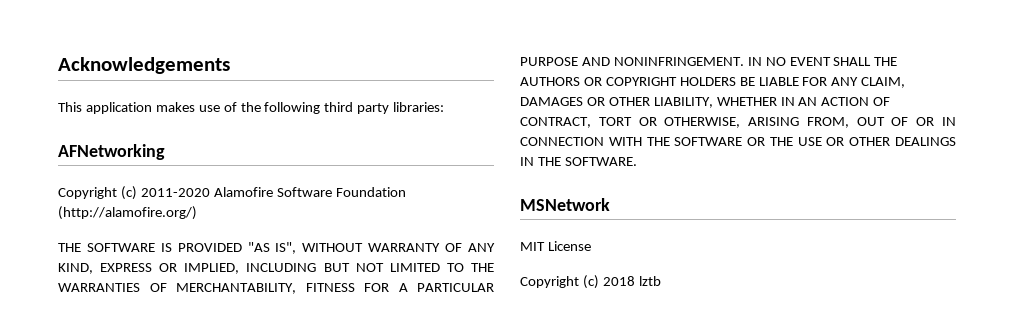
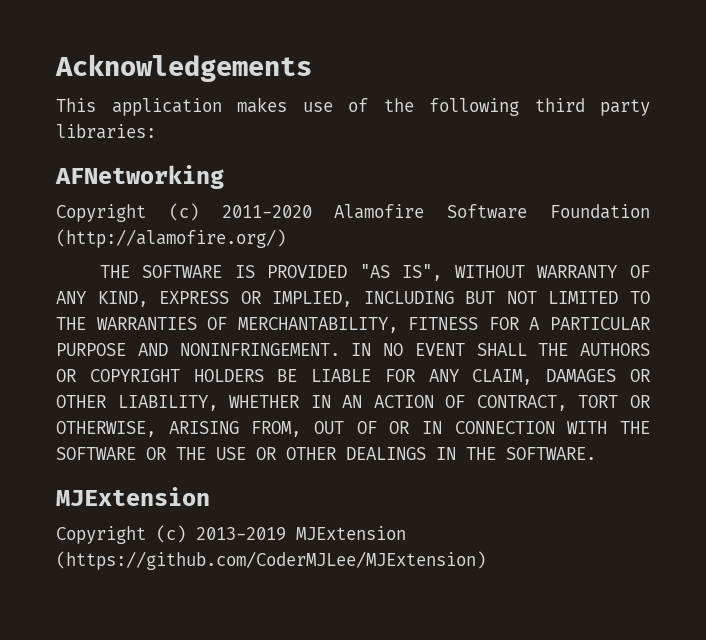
[520,198,610,211] [520,241,591,251] [520,275,661,289] MSNetwork // MIT License // Copyright (c) 2018 lztb -> [56,487,210,506] [56,525,406,544] [56,551,486,570] MJExtension // Copyright (c) 2013-2019 MJExtension (https://github.com/CoderMJLee/MJExtension)

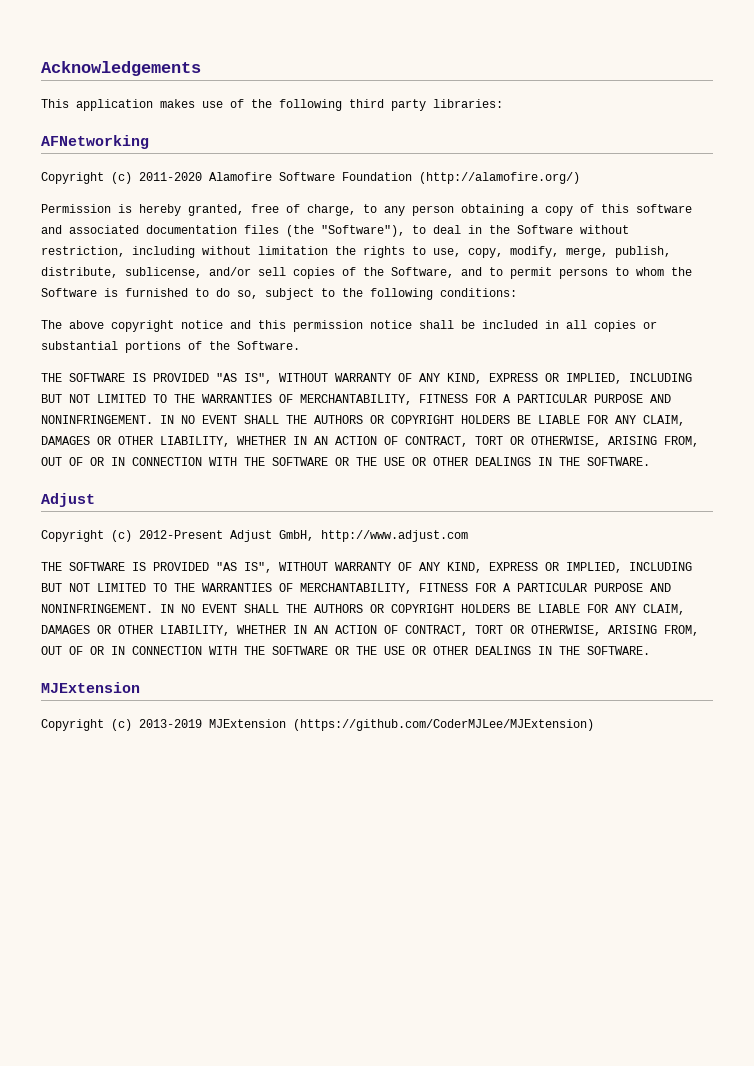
(286, 238) none -> [41,204,692,216] [41,225,629,237] [41,246,671,258] [41,267,692,279] [41,288,517,300] [41,320,657,332] [41,341,300,353] [41,373,692,384] [41,394,671,405] [41,415,685,426] [41,436,699,447] [41,457,650,466] [41,493,95,507] [41,530,468,542] // Permission is hereby granted, free of charge, to any person obtaining a copy of this software and associated documentation files (the "Software"), to deal in the Software without restriction, including without limitation the rights to use, copy, modify, merge, publish, distribute, sublicense, and/or sell copies of the Software, and to permit persons to whom the Software is furnished to do so, subject to the following conditions: // The above copyright notice and this permission notice shall be included in all copies or substantial portions of the Software. // THE SOFTWARE IS PROVIDED "AS IS", WITHOUT WARRANTY OF ANY KIND, EXPRESS OR IMPLIED, INCLUDING BUT NOT LIMITED TO THE WARRANTIES OF MERCHANTABILITY, FITNESS FOR A PARTICULAR PURPOSE AND NONINFRINGEMENT. IN NO EVENT SHALL THE AUTHORS OR COPYRIGHT HOLDERS BE LIABLE FOR ANY CLAIM, DAMAGES OR OTHER LIABILITY, WHETHER IN AN ACTION OF CONTRACT, TORT OR OTHERWISE, ARISING FROM, OUT OF OR IN CONNECTION WITH THE SOFTWARE OR THE USE OR OTHER DEALINGS IN THE SOFTWARE. // Adjust // Copyright (c) 2012-Present Adjust GmbH, http://www.adjust.com

